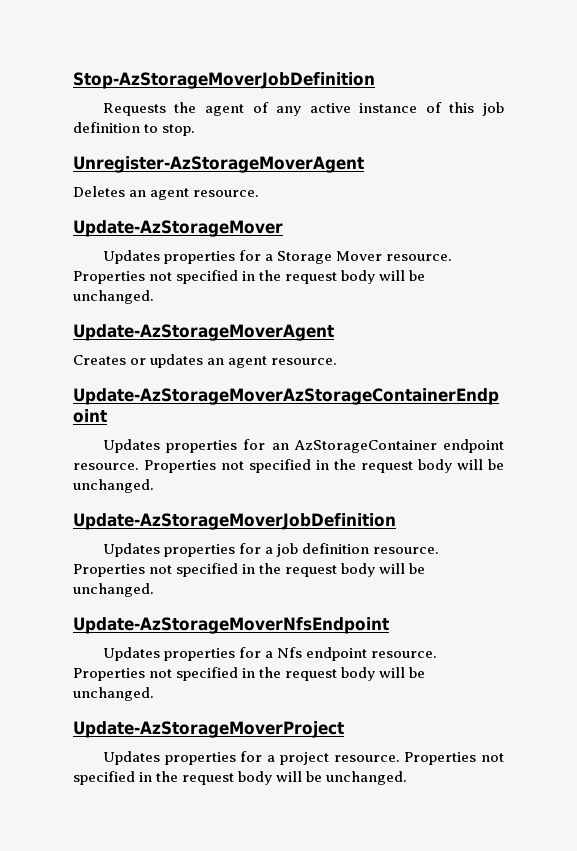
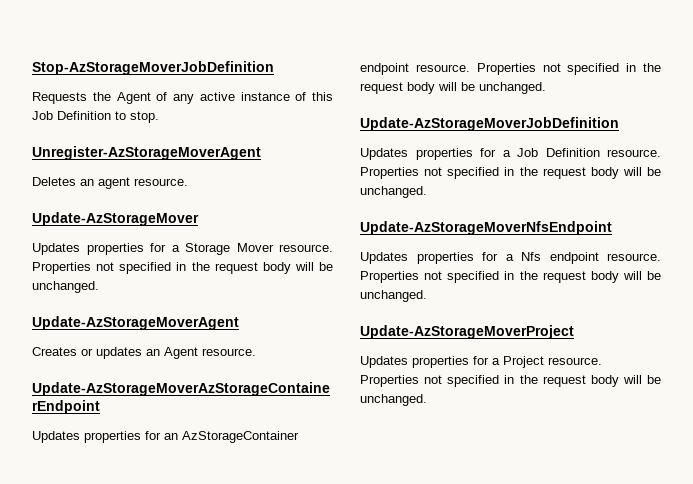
[205,104,245,116] agent -> [116,92,151,104] Agent
[482,102,505,116] [73,122,140,133] job definition -> [32,111,111,120] Job Definition
[228,356,268,368] agent -> [164,347,198,359] Agent
[276,543,370,557] job definition -> [517,148,600,157] Job Definition
[279,752,329,765] project -> [503,356,544,368] Project

